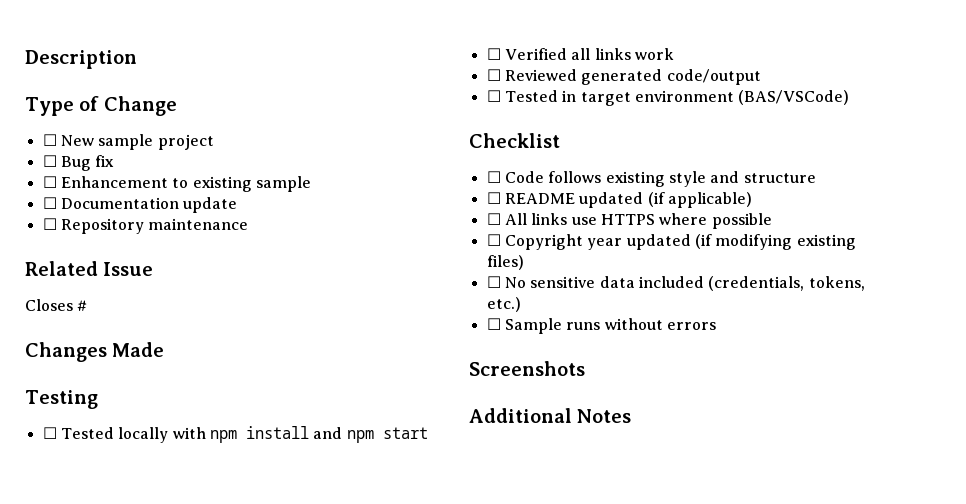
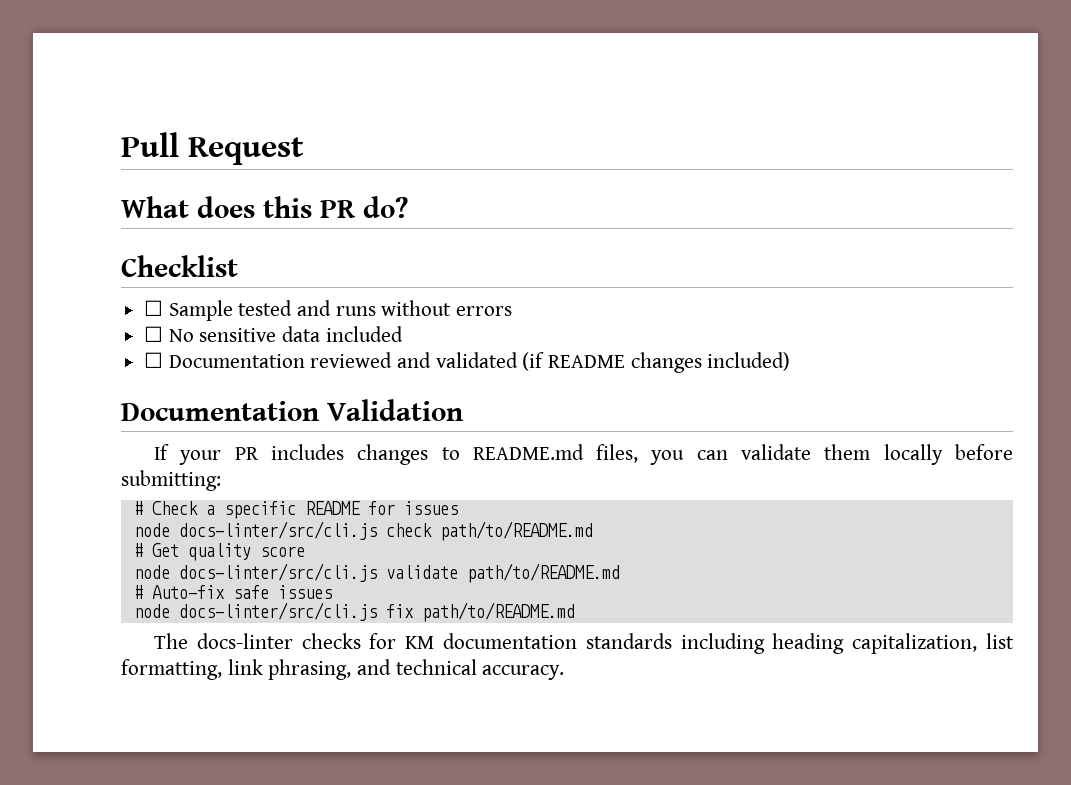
[25,50,137,69] [25,96,177,116] [42,134,214,150] [42,155,115,171] [42,176,311,192] [42,197,238,213] [42,218,249,234] [25,261,154,276] [25,299,88,311] [25,342,165,362] [25,390,98,409] [42,426,428,443] [486,48,674,60] [486,69,761,85] [486,90,850,106] [469,133,560,148] [486,171,816,187] [486,192,752,208] [486,213,772,229] [486,234,856,250] [486,255,524,270] Description // Type of Change // ☐ New sample project // ☐ Bug fix // ☐ Enhancement to existing sample // ☐ Documentation update // ☐ Repository maintenance // Related Issue // Closes # // Changes Made // Testing // ☐ Tested locally with npm install and npm start // ☐ Verified all links work // ☐ Reviewed generated code/output // ☐ Tested in target environment (BAS/VSCode) // Checklist // ☐ Code follows existing style and structure // ☐ README updated (if applicable) // ☐ All links use HTTPS where possible // ☐ Copyright year updated (if modifying existing files) -> [121,132,304,165] [121,196,408,218] [121,255,238,277] [144,300,513,321] Pull Request // What does this PR do? // Checklist // ☐ Sample tested and runs without errors
[708,276,865,291] [486,297,521,312] [486,318,716,334] [469,361,585,376] [469,408,632,423] (credentials, tokens, etc.) // ☐ Sample runs without errors // Screenshots // Additional Notes -> [144,352,791,373] [121,399,463,421] [153,444,1013,465] [121,470,221,491] [133,501,458,519] [133,521,593,541] [133,543,305,561] [133,563,620,583] [133,585,332,599] [133,602,575,622] [153,633,1014,654] [121,659,565,680] // ☐ Documentation reviewed and validated (if README changes included) // Documentation Validation // If your PR includes changes to README.md files, you can validate them locally before submitting: // # Check a specific README for issues // node docs-linter/src/cli.js check path/to/README.md // # Get quality score // node docs-linter/src/cli.js validate path/to/README.md // # Auto-fix safe issues // node docs-linter/src/cli.js fix path/to/README.md // The docs-linter checks for KM documentation standards including heading capitalization, list formatting, link phrasing, and technical accuracy.

